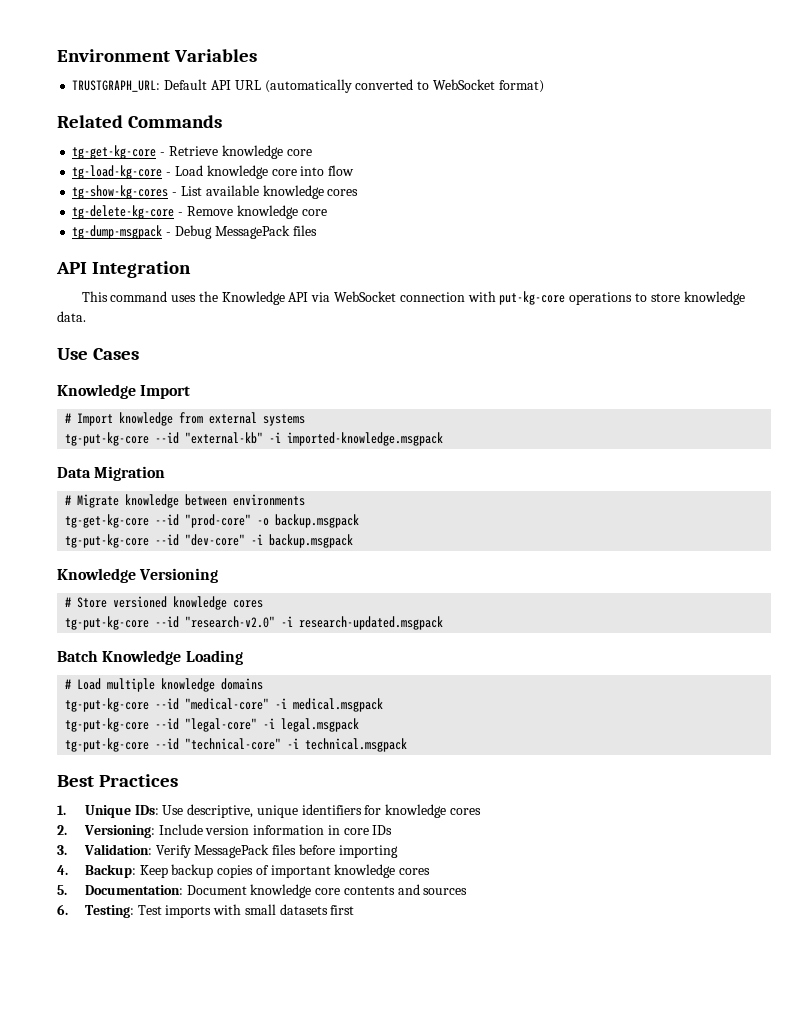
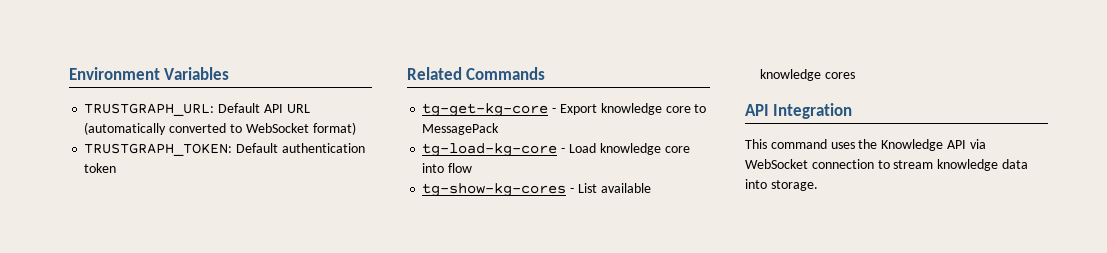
(544, 86) none -> [84,143,365,156] [84,163,117,173] // TRUSTGRAPH_TOKEN: Default authentication token
[168,145,312,159] Retrieve knowledge core -> [559,103,707,115] [422,123,500,135] Export knowledge core to MessagePack
[72,205,327,219] [72,225,317,239] // tg-delete-kg-core - Remove knowledge core // tg-dump-msgpack - Debug MessagePack files -> (856, 75) none
[467,291,745,305] [57,311,86,322] [57,348,140,360] [57,384,191,399] [65,412,306,426] [65,432,444,446] [57,466,166,481] [65,494,306,508] [65,514,360,528] [65,534,354,548] [57,568,219,583] [65,596,264,610] [65,616,444,630] [57,650,243,665] [65,678,264,692] [65,698,384,712] [65,718,360,732] [65,738,408,752] [57,774,179,787] [57,804,482,818] [57,824,393,838] [57,844,398,858] [57,864,431,878] [57,884,468,898] [57,904,355,918] with put-kg-core operations to store knowledge data. // Use Cases // Knowledge Import // # Import knowledge from external systems // tg-put-kg-core --id "external-kb" -i imported-knowledge.msgpack // Data Migration // # Migrate knowledge between environments // tg-get-kg-core --id "prod-core" -o backup.msgpack // tg-put-kg-core --id "dev-core" -i backup.msgpack // Knowledge Versioning // # Store versioned knowledge cores // tg-put-kg-core --id "research-v2.0" -i research-updated.msgpack // Batch Knowledge Loading // # Load multiple knowledge domains // tg-put-kg-core --id "medical-core" -i medical.msgpack // tg-put-kg-core --id "legal-core" -i legal.msgpack // tg-put-kg-core --id "technical-core" -i technical.msgpack // Best Practices // 1. Unique IDs: Use descriptive, unique identifiers for knowledge cores // 2. Versioning: Include version information in core IDs // 3. Validation: Verify MessagePack files before importing // 4. Backup: Keep backup copies of important knowledge cores // 5. Documentation: Document knowledge core contents and sources // 6. Testing: Test imports with small datasets first -> [877,159,1028,171] [745,179,818,191] to stream knowledge data into storage.

